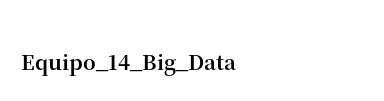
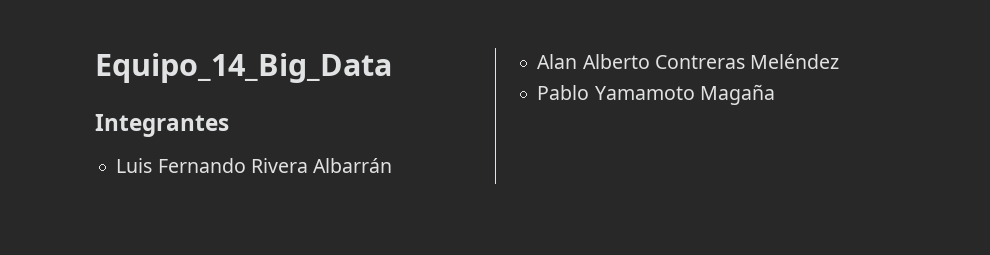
(236, 65) none -> [95,114,229,137] [116,158,393,173] [537,54,840,69] [537,84,775,105] // Integrantes // Luis Fernando Rivera Albarrán // Alan Alberto Contreras Meléndez // Pablo Yamamoto Magaña

